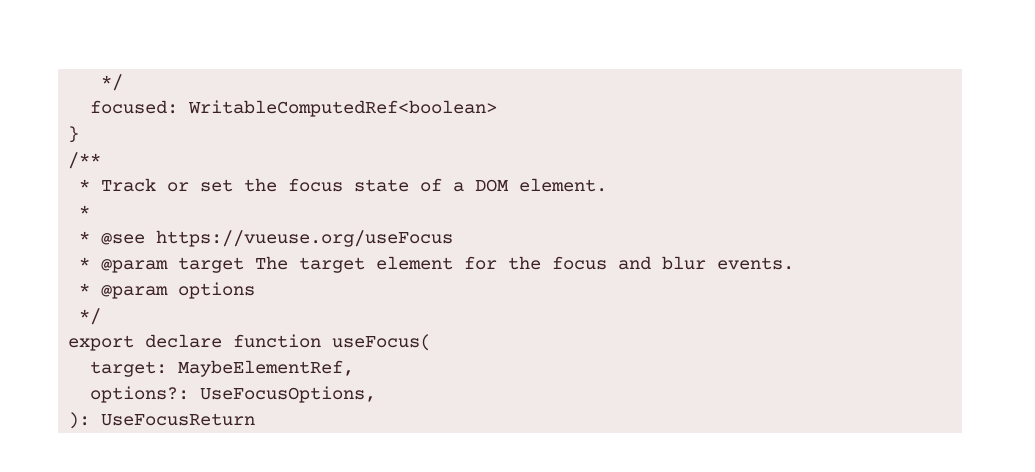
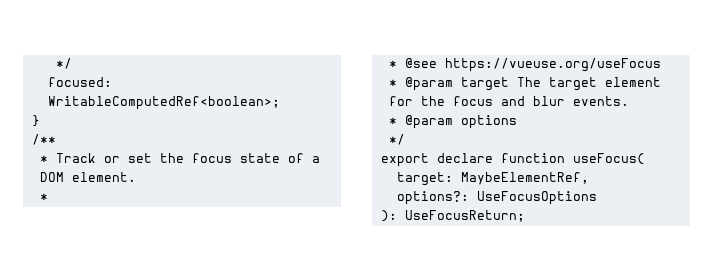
[188,100,498,117] WritableComputedRef<boolean> -> [47,96,280,110] WritableComputedRef<boolean>;
[200,386,377,403] UseFocusOptions, -> [476,191,597,205] UseFocusOptions
[101,413,256,426] UseFocusReturn -> [404,210,525,222] UseFocusReturn;

